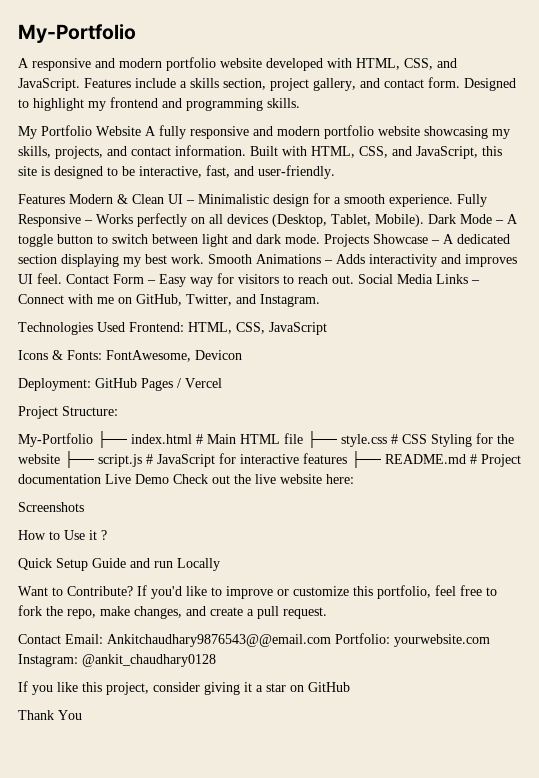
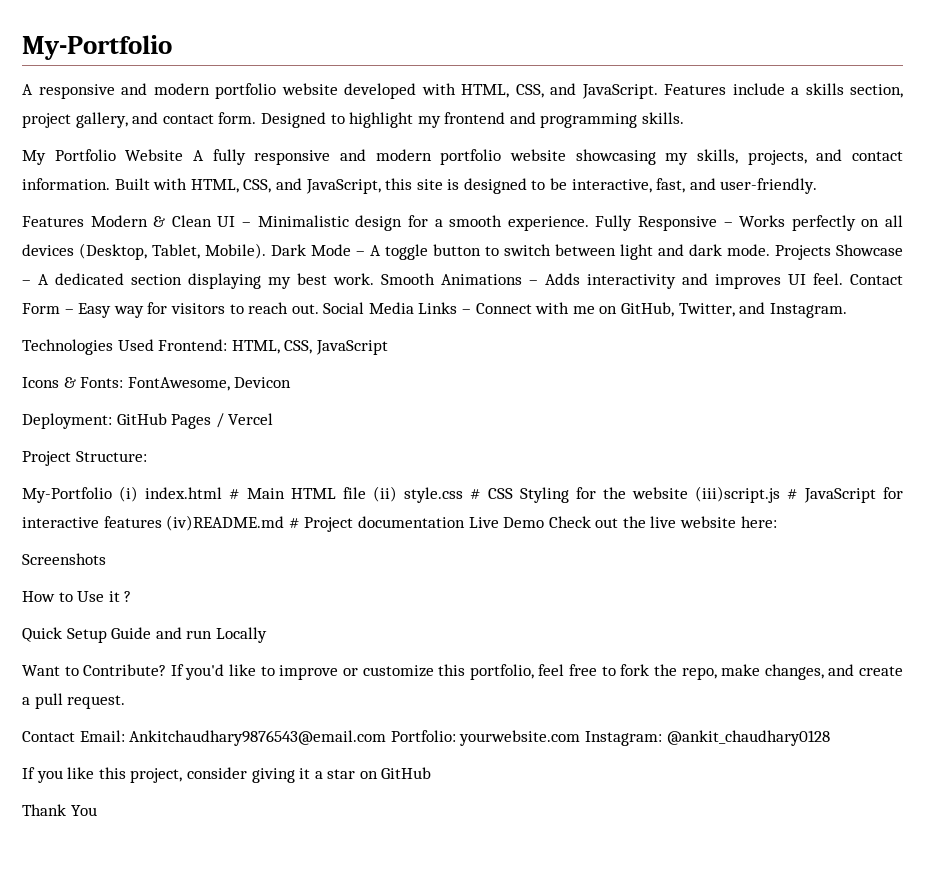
[97,431,127,448] ├── -> [119,486,138,502] (i)
[307,431,337,448] ├── -> [373,486,397,502] (ii)
[64,451,142,468] ├── script.js -> [695,486,780,503] (iii)script.js
[351,451,466,468] ├── README.md -> [166,515,285,531] (iv)README.md
[107,634,331,647] Ankitchaudhary9876543@@email.com -> [129,730,387,746] Ankitchaudhary9876543@email.com

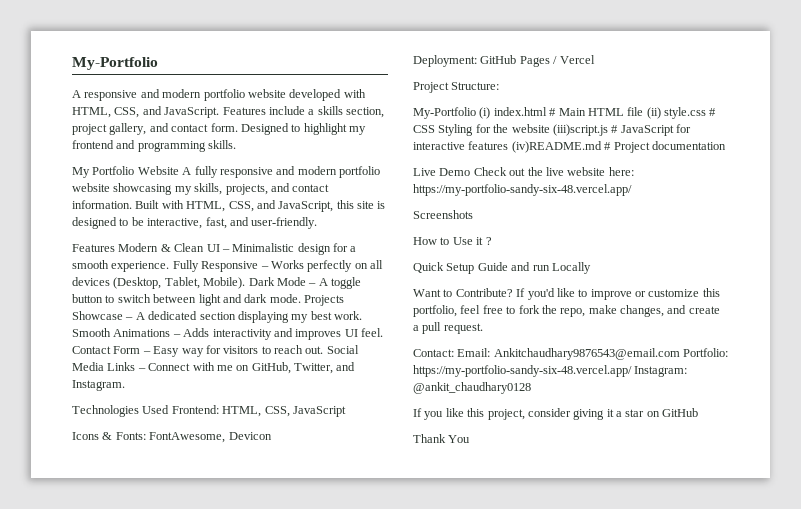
(465, 522) none -> (726, 145) //
(777, 522) none -> [413,184,632,196] https://my-portfolio-sandy-six-48.vercel.app/
[22,731,75,742] Contact -> [413,349,454,357] Contact:
[459,730,581,746] yourwebsite.com -> [413,365,632,377] https://my-portfolio-sandy-six-48.vercel.app/

